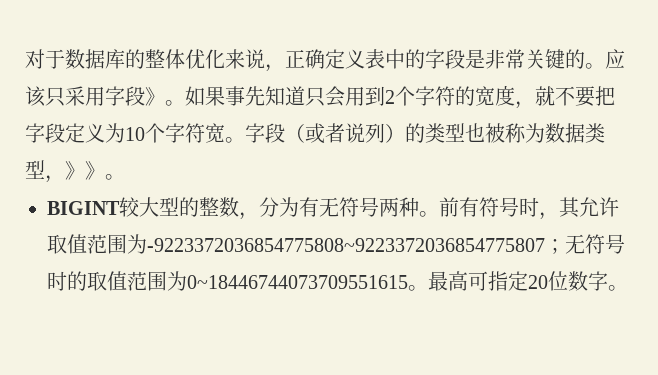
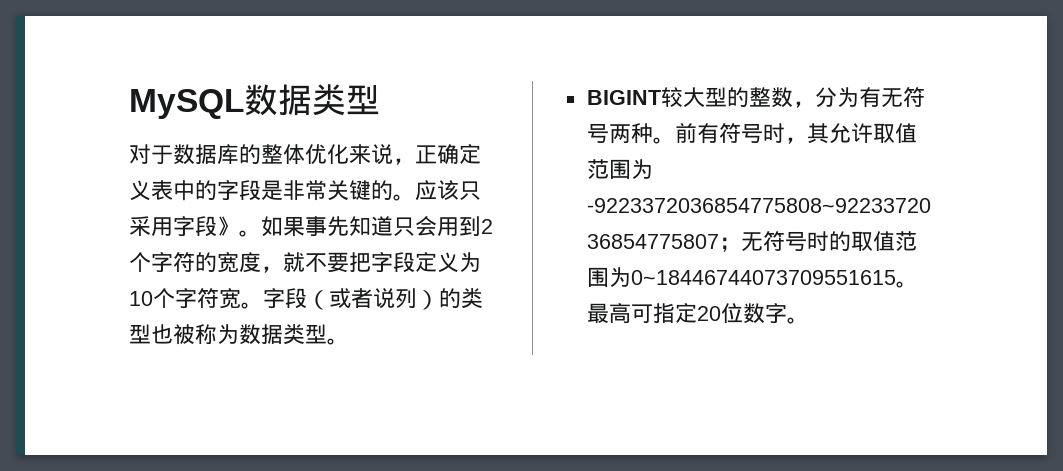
(25, 59) none -> [129,84,380,119] MySQL数据类型 //
[45,161,105,183] ，》》 -> (327, 334) none

